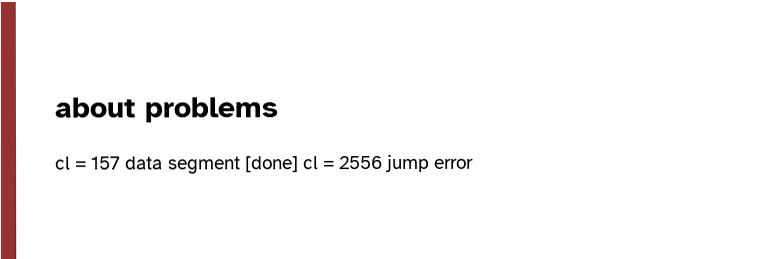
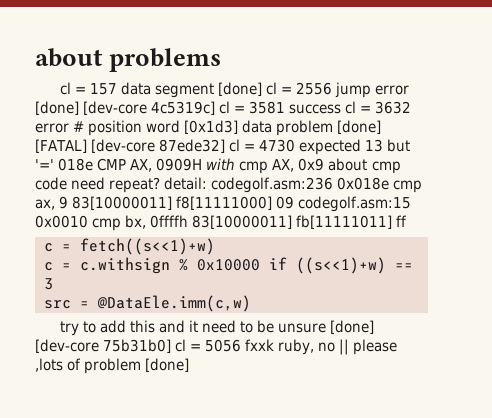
(475, 163) none -> [35,101,412,115] [35,120,382,136] [35,139,411,155] [35,158,401,174] [35,177,423,193] [35,196,412,212] [35,215,408,231] [44,238,215,255] [44,257,413,274] [44,278,53,290] [44,295,251,312] [59,320,375,336] [35,339,398,355] [35,358,190,374] [done] [dev-core 4c5319c] cl = 3581 success cl = 3632 error # position word [0x1d3] data problem [done] [FATAL] [dev-core 87ede32] cl = 4730 expected 13 but '=' 018e CMP AX, 0909H with cmp AX, 0x9 about cmp code need repeat? detail: codegolf.asm:236 0x018e cmp ax, 9 83[10000011] f8[11111000] 09 codegolf.asm:15 0x0010 cmp bx, 0ffffh 83[10000011] fb[11111011] ff // c = fetch((s<<1)+w) // c = c.withsign % 0x10000 if ((s<<1)+w) == 3 // src = @DataEle.imm(c,w) // try to add this and it need to be unsure [done] [dev-core 75b31b0] cl = 5056 fxxk ruby, no || please ,lots of problem [done]

